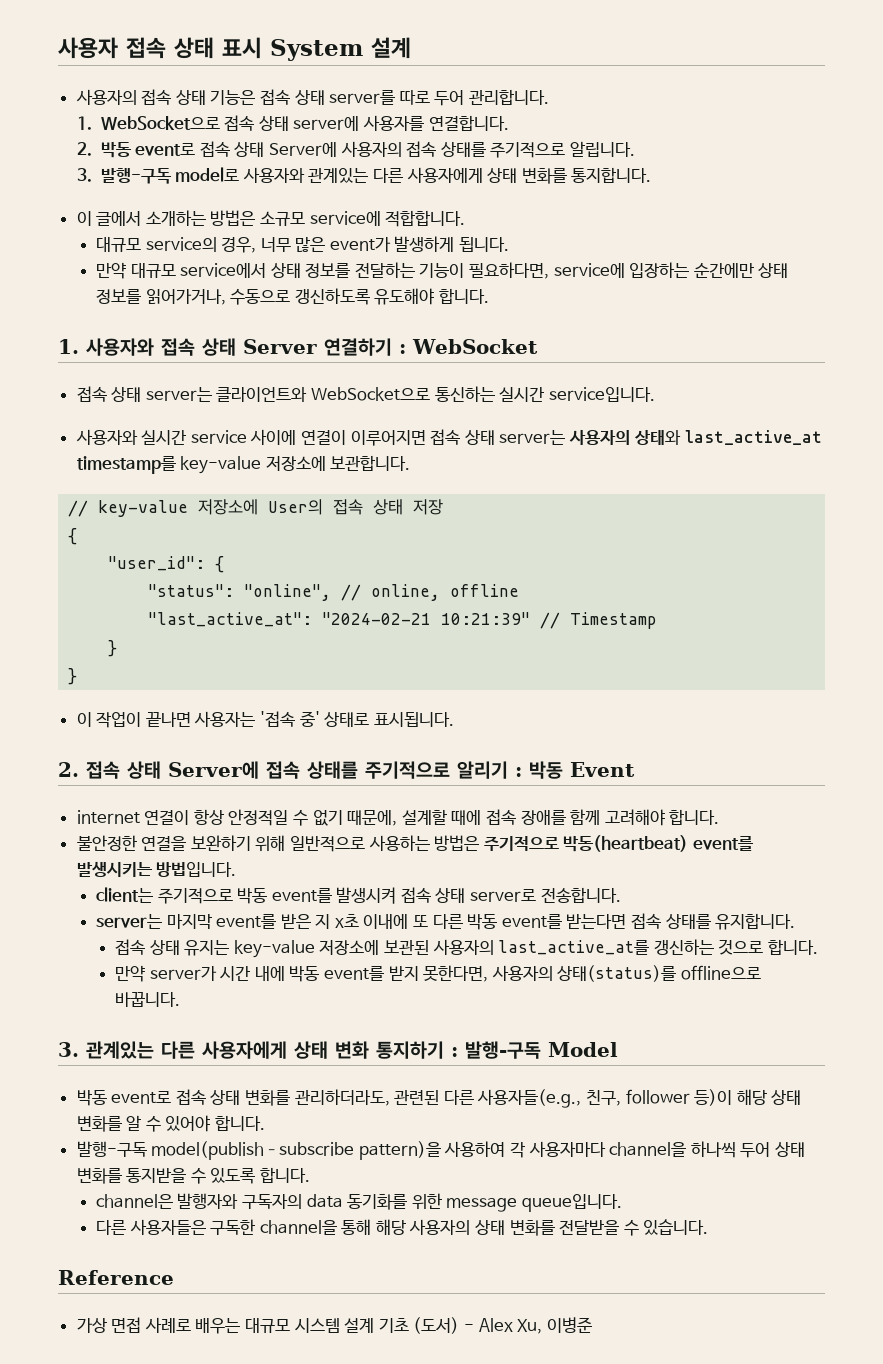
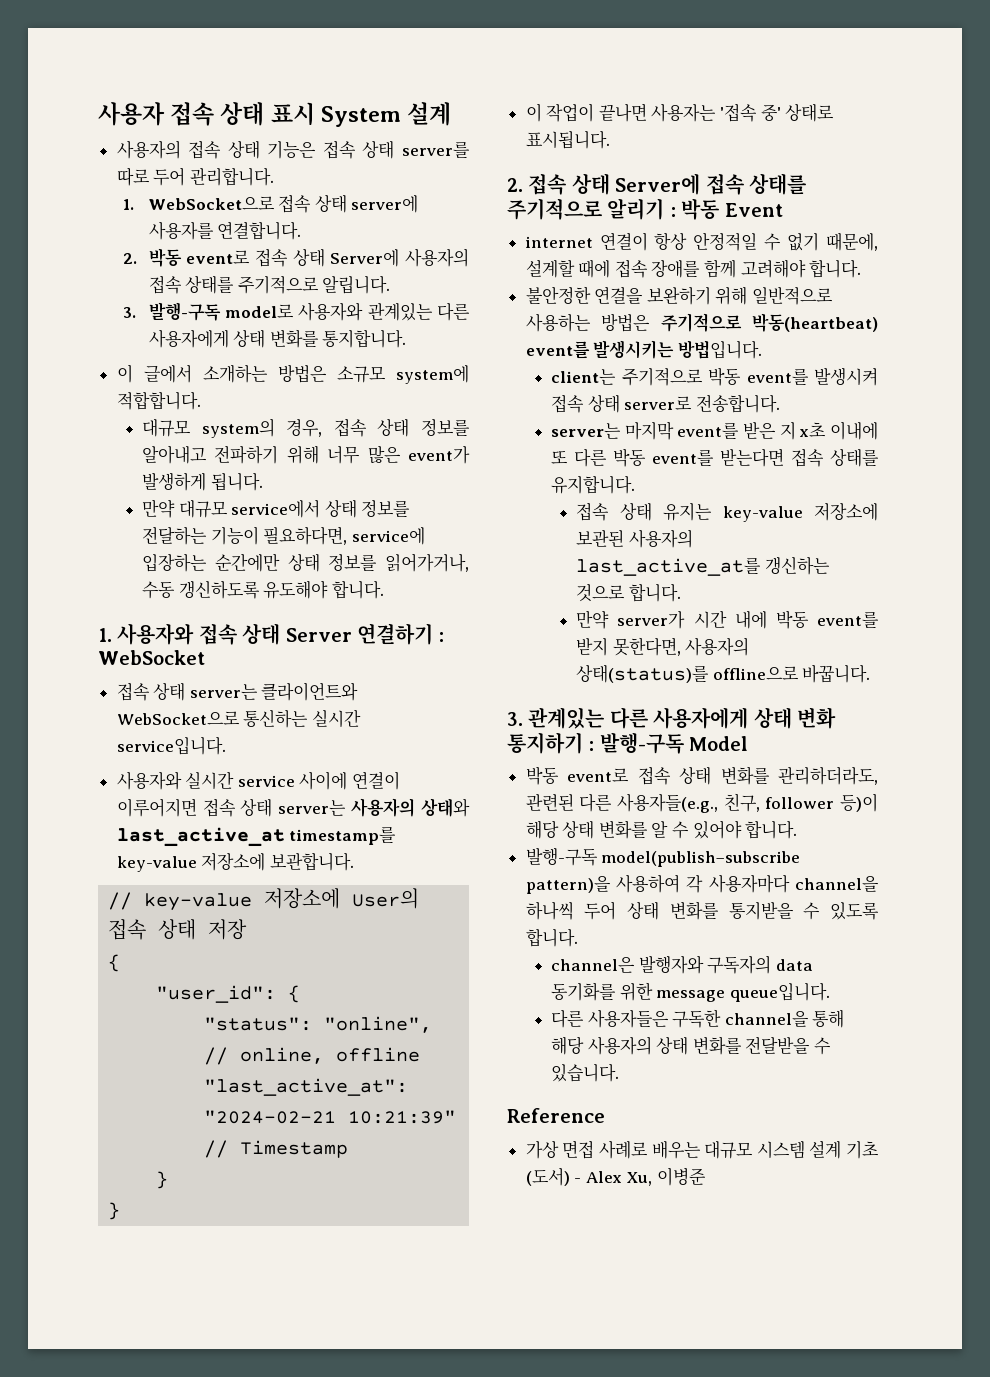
[309,211,381,226] service에 -> [396,365,469,384] system에
[145,237,257,253] service의 경우, -> [201,418,470,438] [141,445,319,464] system의 경우, 접속 상태 정보를 알아내고 전파하기 위해
[230,289,291,305] 수동으로 -> [141,581,175,599] 수동

